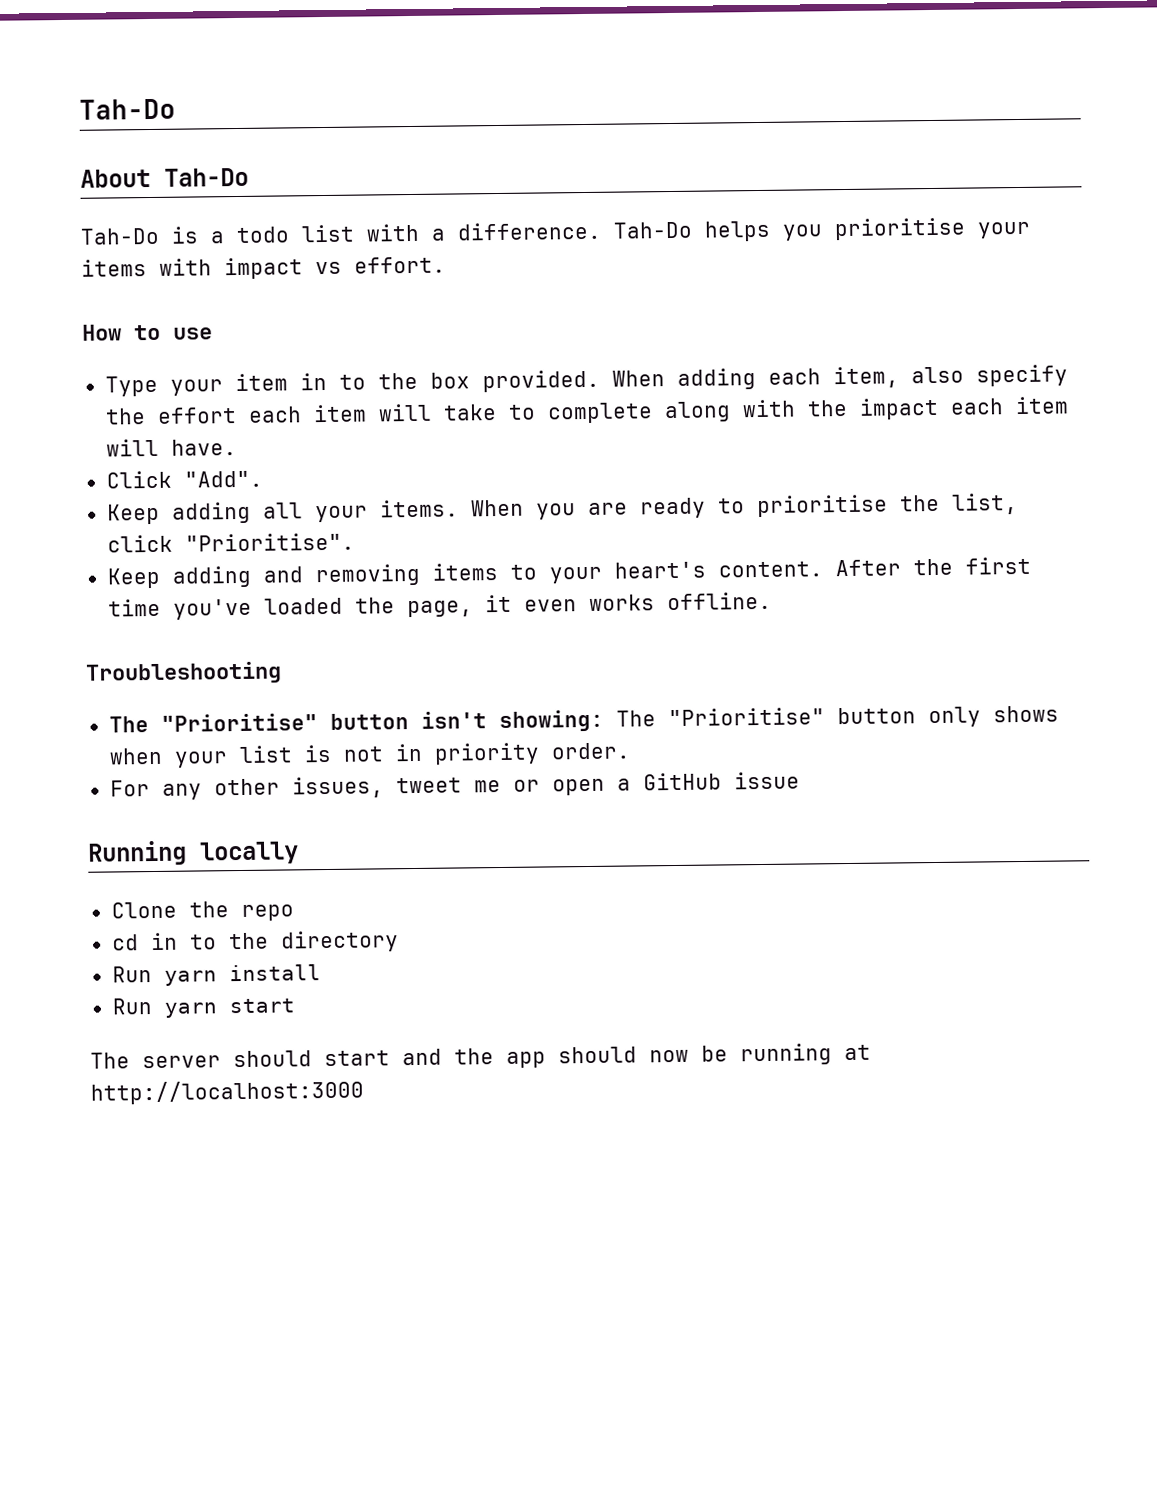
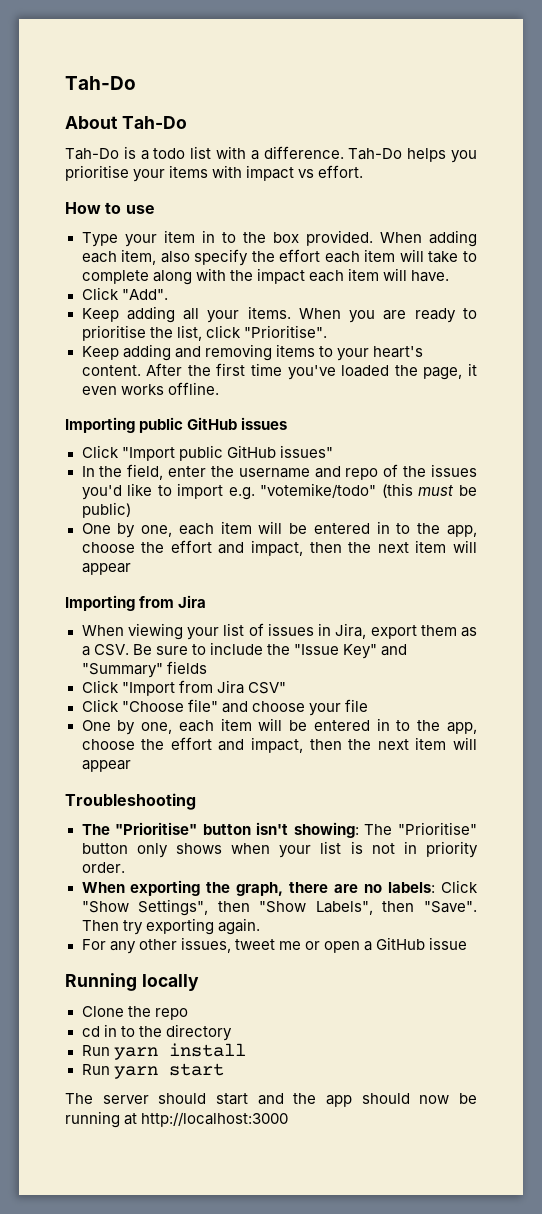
(772, 601) none -> [65,417,288,433] [81,445,333,461] [81,464,478,480] [81,483,477,500] [81,502,131,518] [81,521,477,538] [81,540,477,556] [81,563,131,575] [65,595,207,611] [81,623,477,640] [81,642,407,659] [81,661,207,678] [81,680,286,696] [81,699,368,716] [81,718,477,735] [81,737,477,753] [81,760,131,772] // Importing public GitHub issues // Click "Import public GitHub issues" // In the field, enter the username and repo of the issues you'd like to import e.g. "votemike/todo" (this must be public) // One by one, each item will be entered in to the app, choose the effort and impact, then the next item will appear // Importing from Jira // When viewing your list of issues in Jira, export them as a CSV. Be sure to include the "Issue Key" and "Summary" fields // Click "Import from Jira CSV" // Click "Choose file" and choose your file // One by one, each item will be entered in to the app, choose the effort and impact, then the next item will appear
(631, 751) none -> [81,880,478,896] [81,899,478,916] [81,918,260,935] // When exporting the graph, there are no labels: Click "Show Settings", then "Show Labels", then "Save". Then try exporting again.

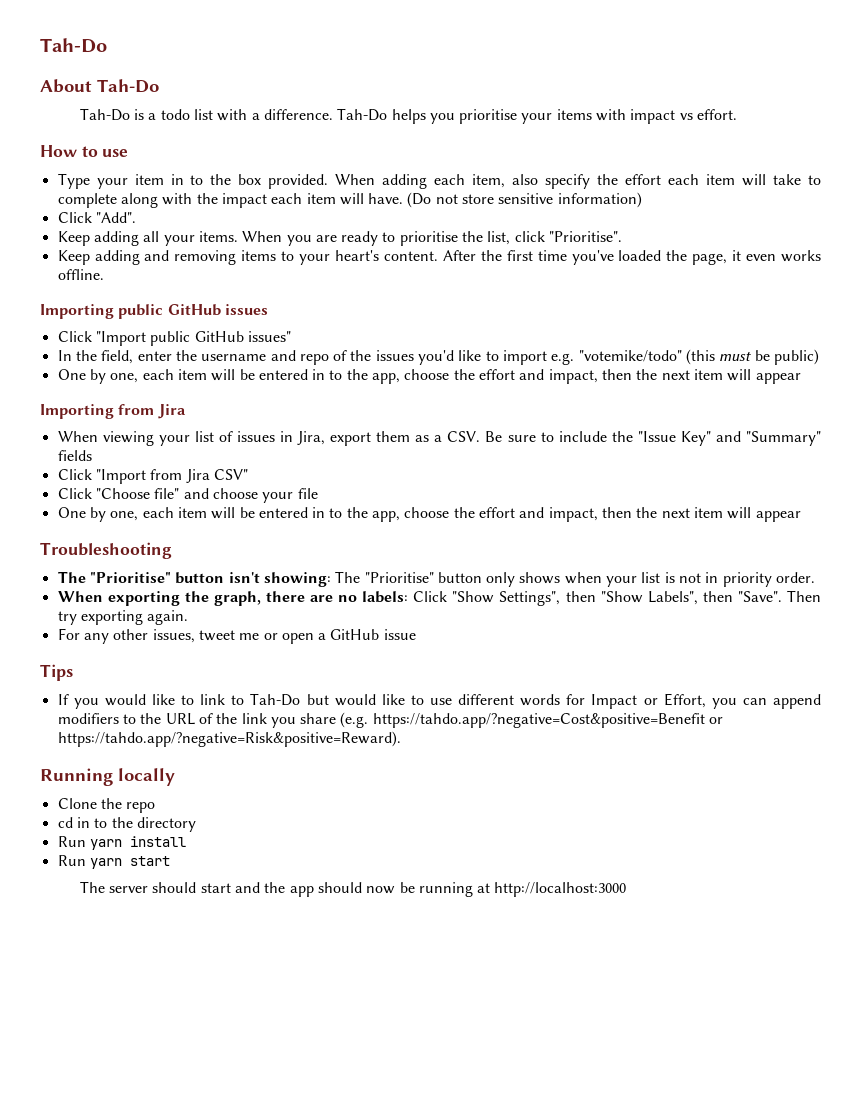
(449, 276) none -> [407,192,642,208] (Do not store sensitive information)
(468, 943) none -> [40,664,73,681] [57,693,822,709] [57,712,724,728] [57,731,401,747] // Tips // If you would like to link to Tah-Do but would like to use different words for Impact or Effort, you can append modifiers to the URL of the link you share (e.g. https://tahdo.app/?negative=Cost&positive=Benefit or https://tahdo.app/?negative=Risk&positive=Reward).

